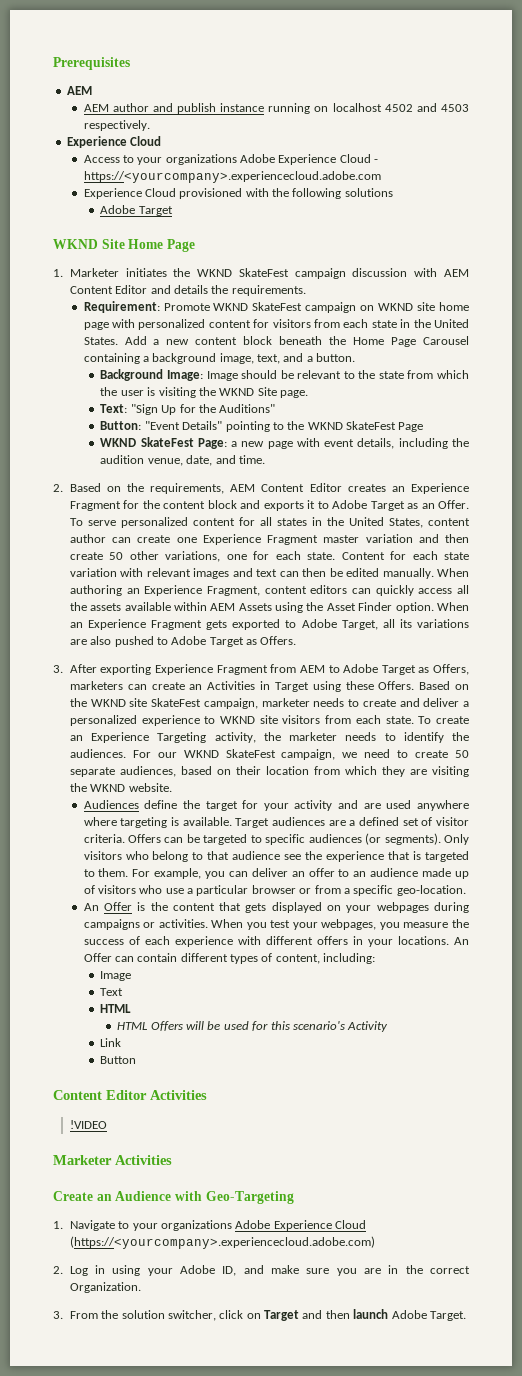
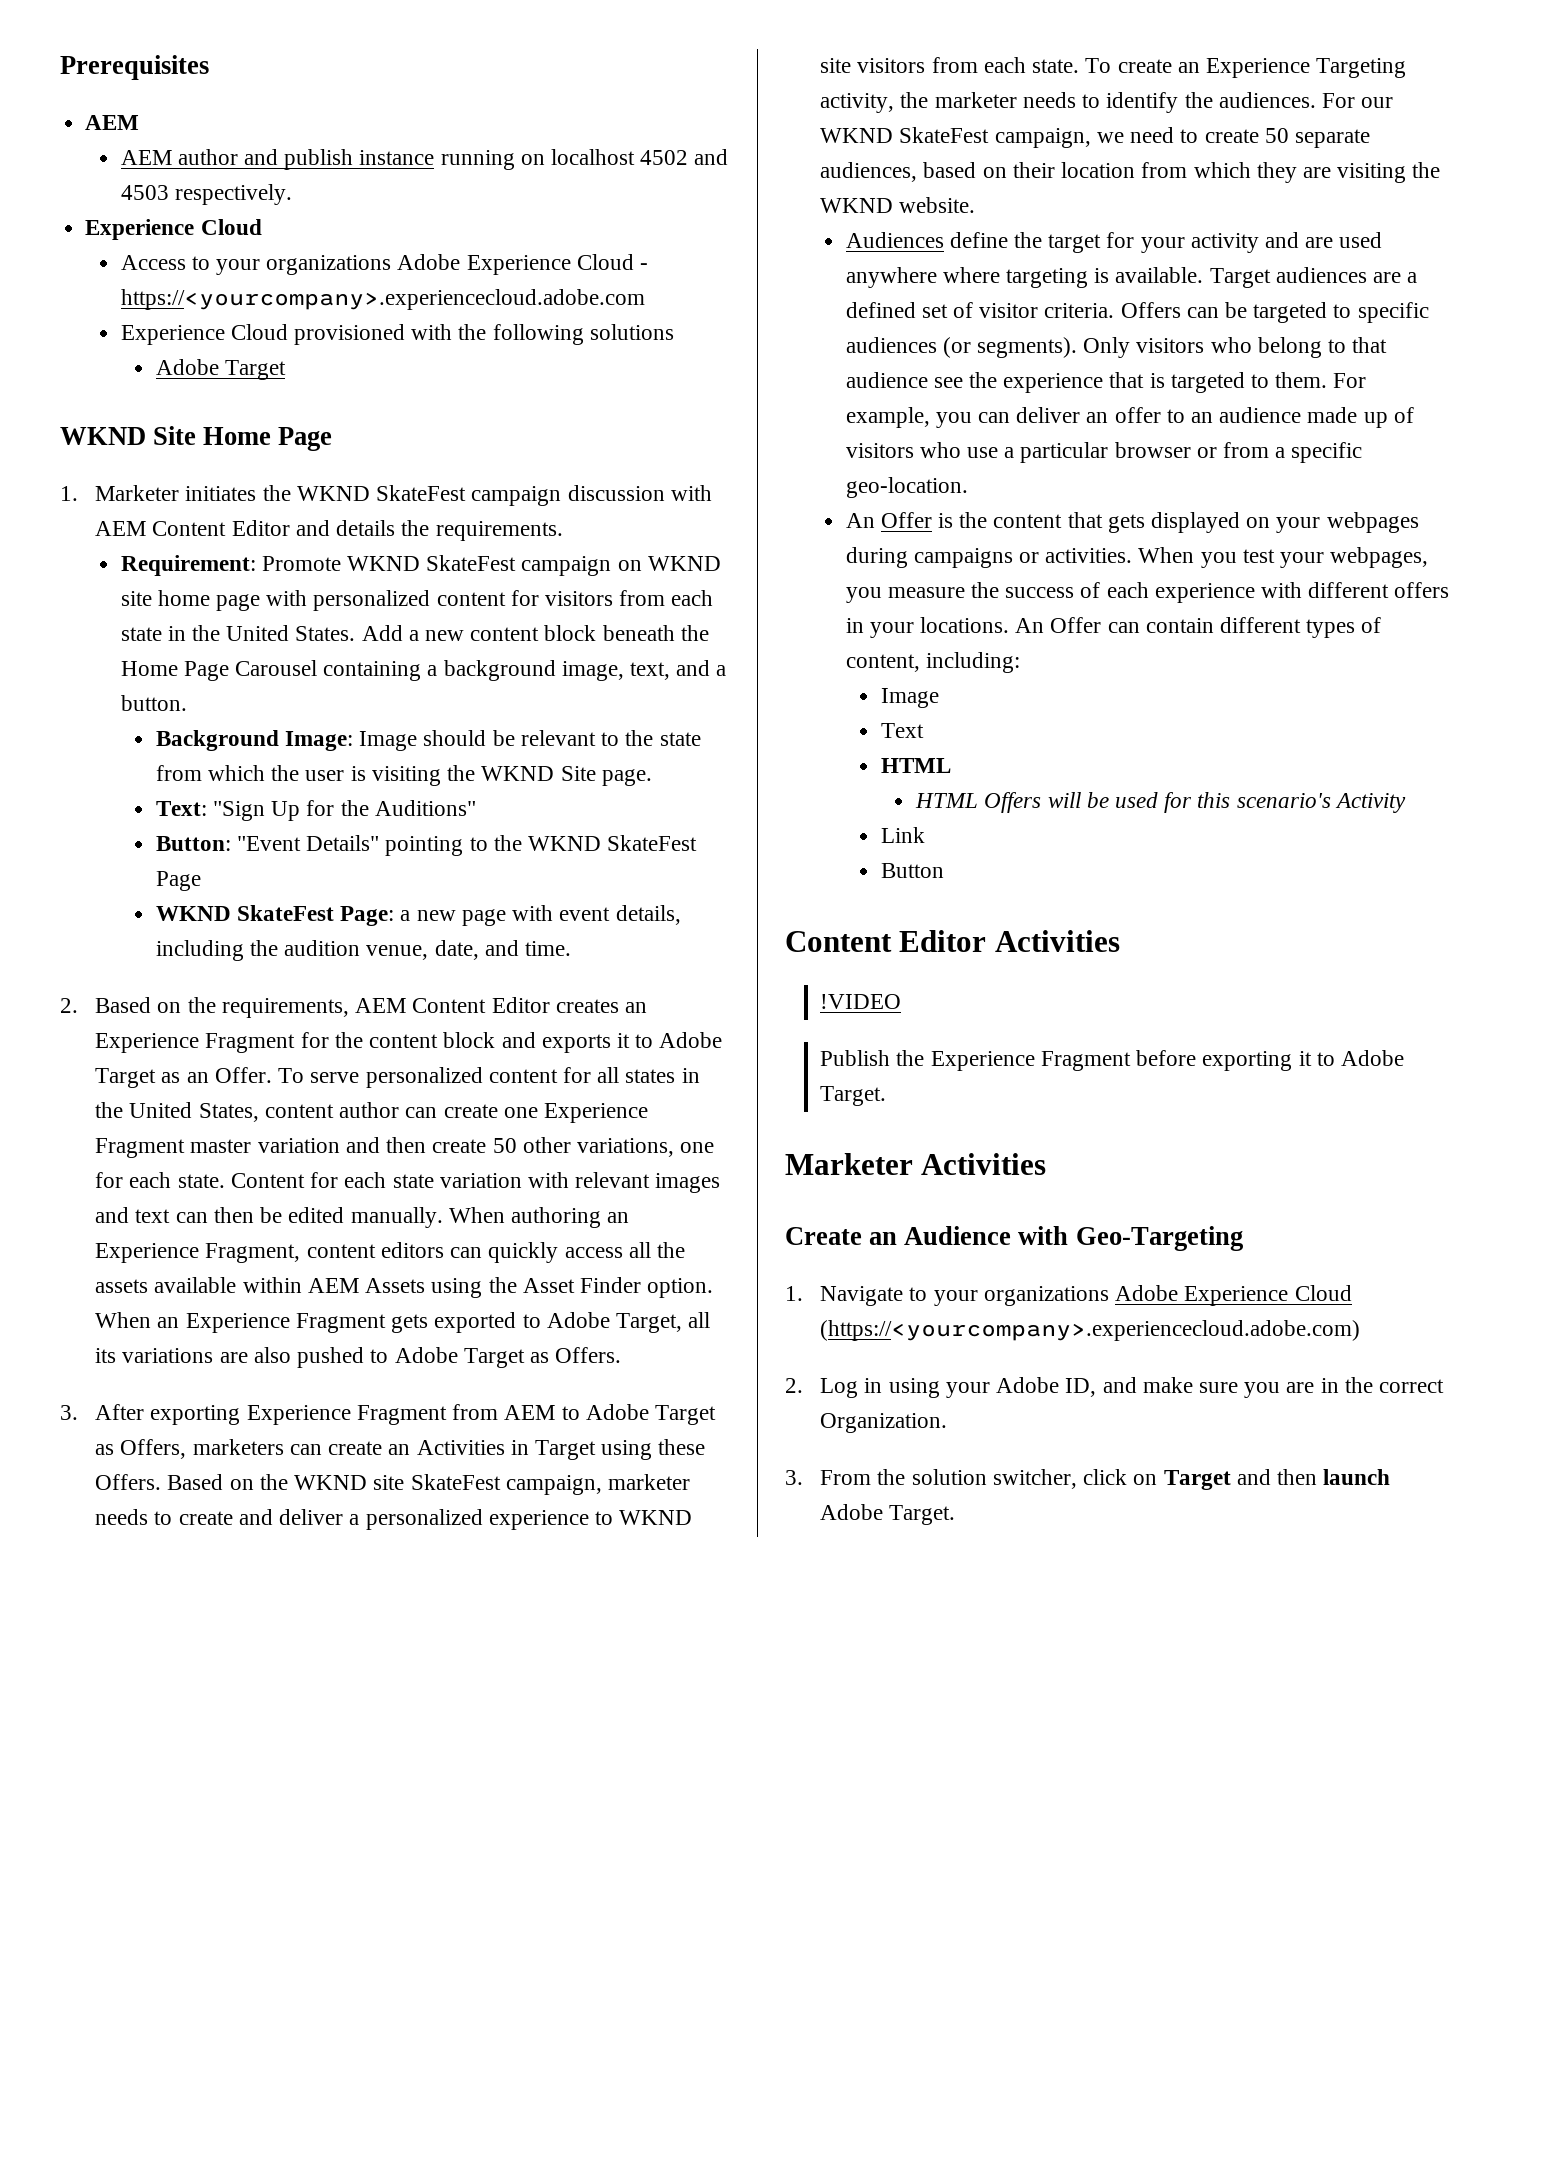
(107, 1124) none -> [820,1050,1404,1071] [820,1086,887,1106] // Publish the Experience Fragment before exporting it to Adobe Target.

